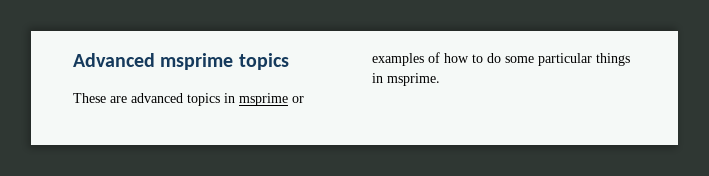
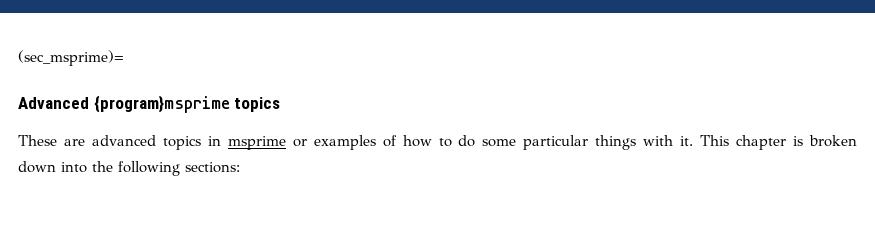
[73,53,234,70] Advanced msprime -> [18,50,124,66] [18,95,230,113] (sec_msprime)= // Advanced {program}msprime
[372,73,440,86] in msprime. -> [643,135,858,150] [18,161,240,176] with it. This chapter is broken down into the following sections:

